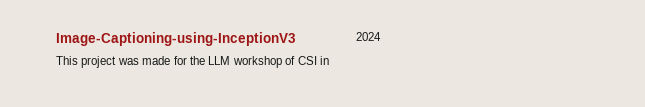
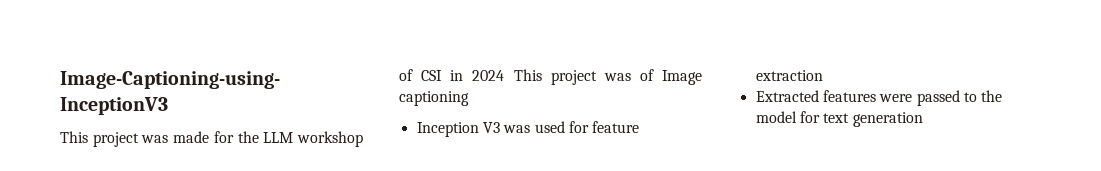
(381, 36) none -> [513,69,702,85] [399,91,469,106] [416,121,640,137] [755,70,823,81] [755,90,1003,106] [755,111,923,127] This project was of Image captioning // Inception V3 was used for feature extraction // Extracted features were passed to the model for text generation

